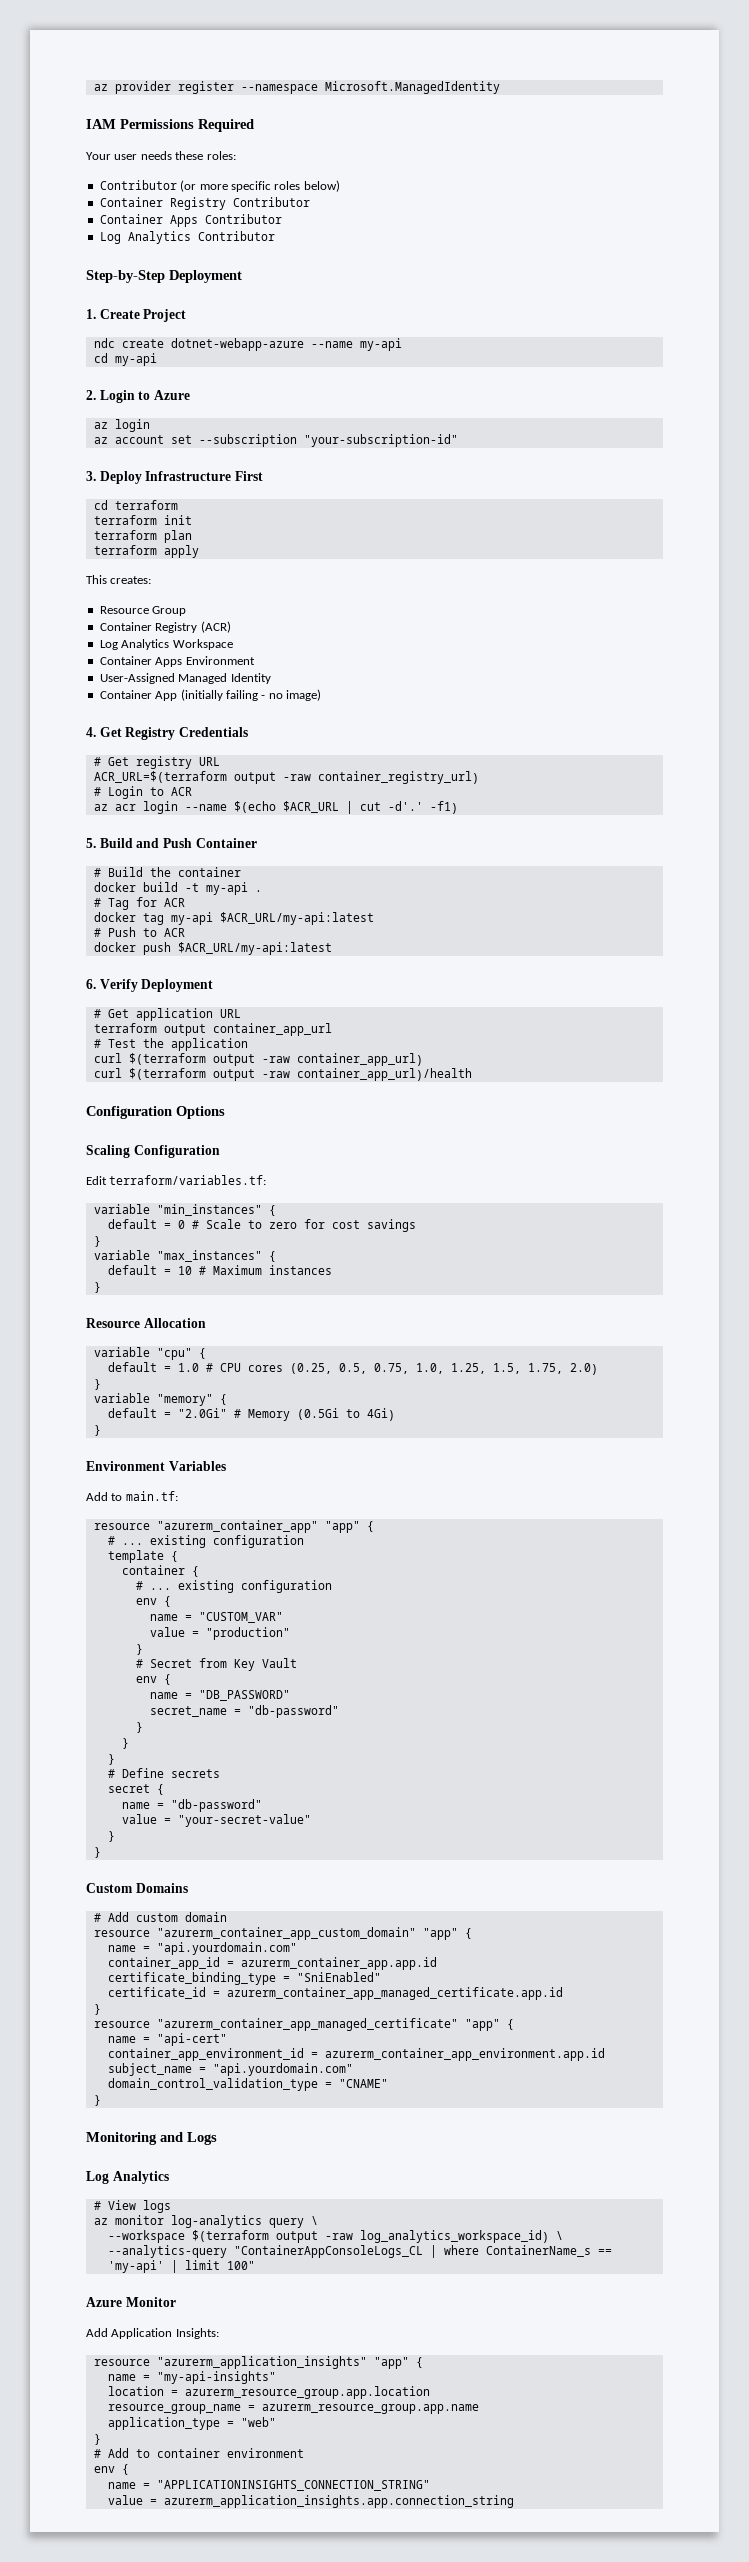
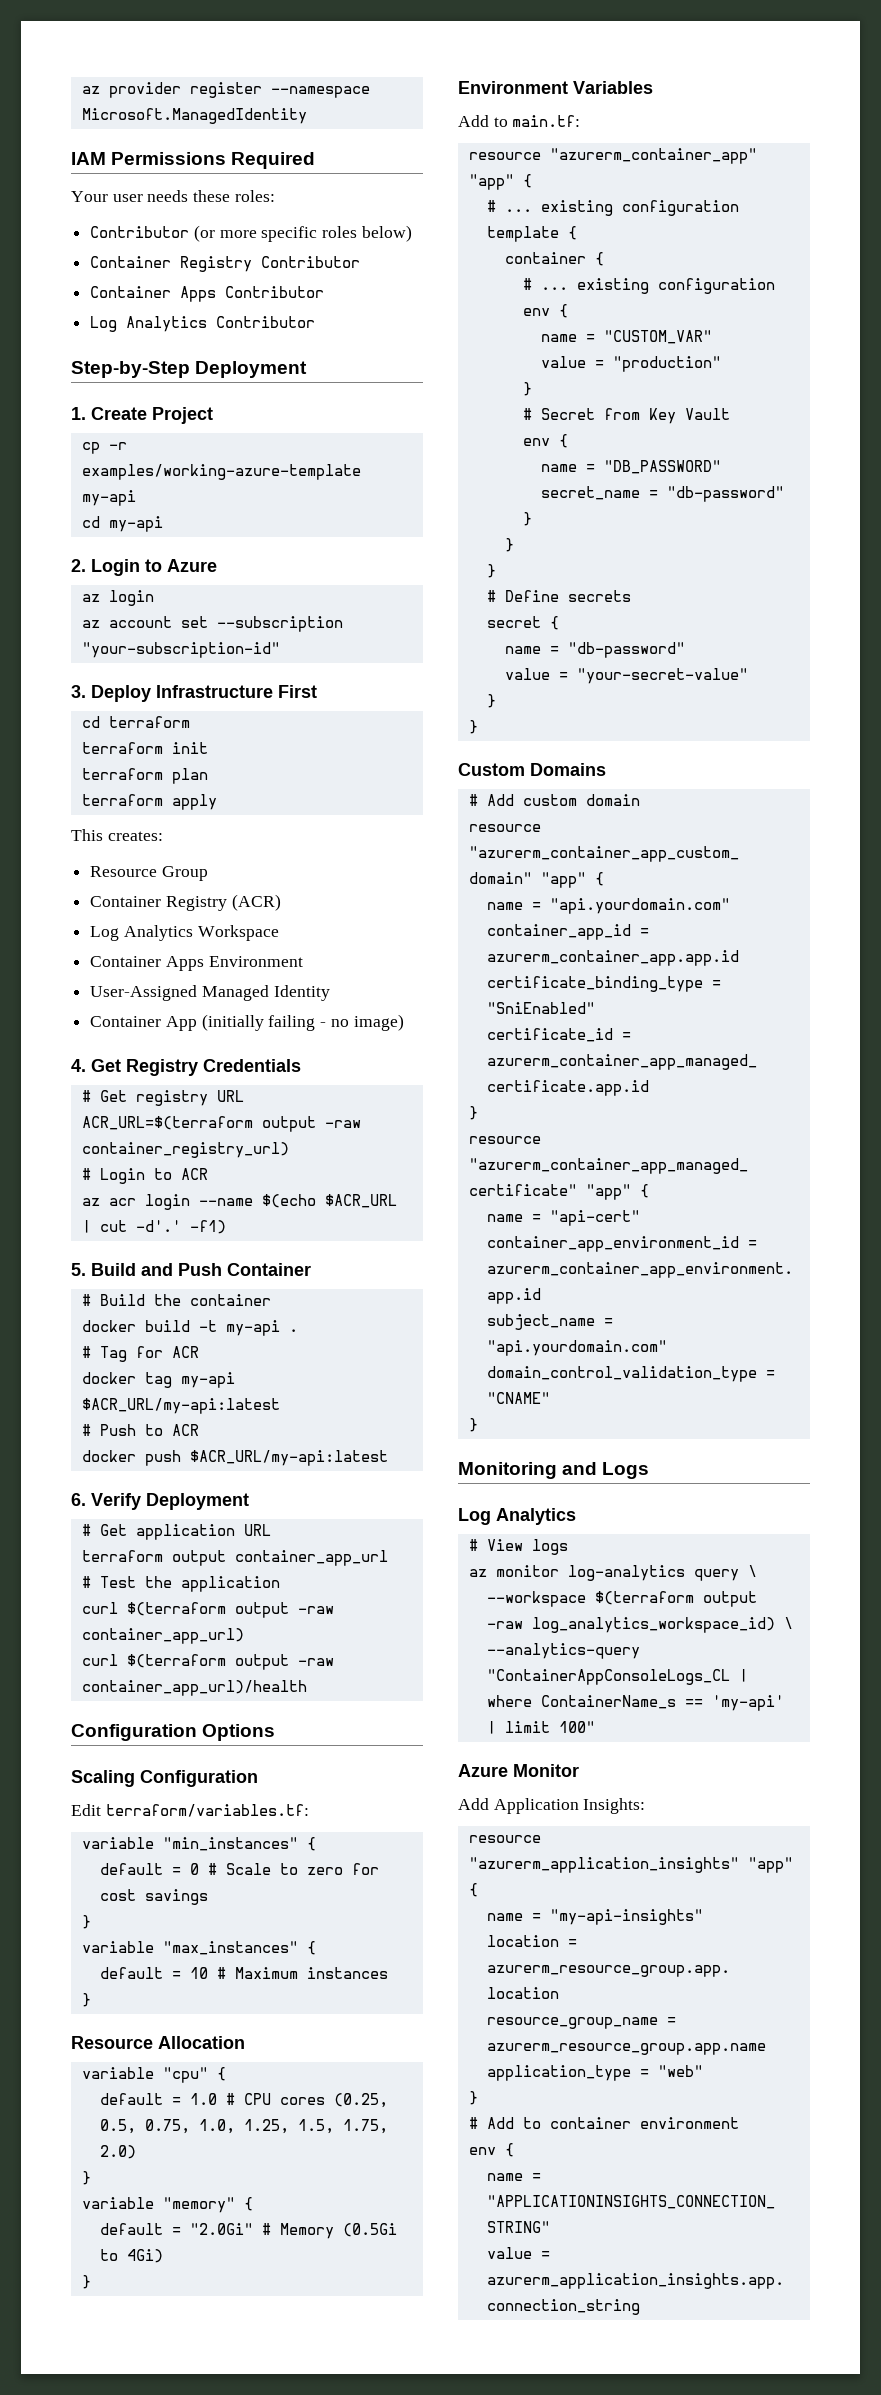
[93,338,353,351] ndc create dotnet-webapp-azure --name -> [81,442,127,454] [81,464,361,480] cp -r examples/working-azure-template

